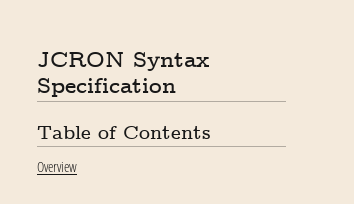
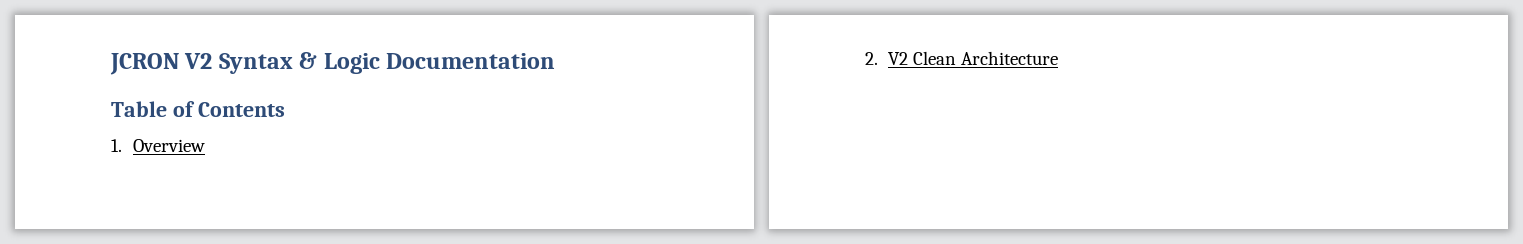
[133,52,209,71] [37,78,176,97] Syntax Specification -> [184,52,556,74] V2 Syntax & Logic Documentation
(211, 132) none -> [111,139,122,152] 1.
(77, 167) none -> [865,51,1058,65] // 2. V2 Clean Architecture

